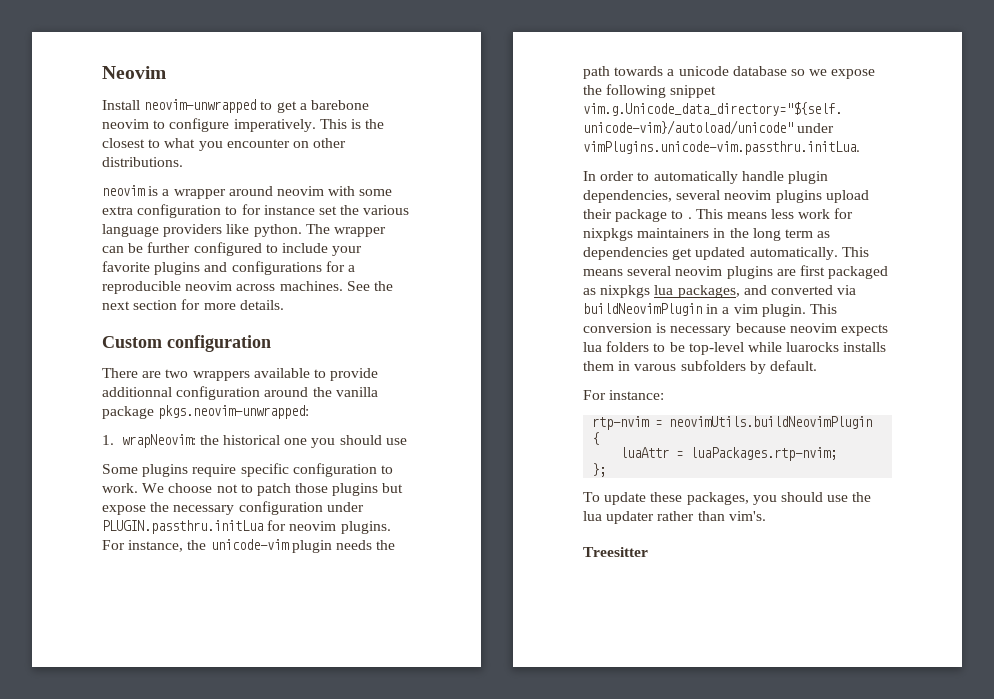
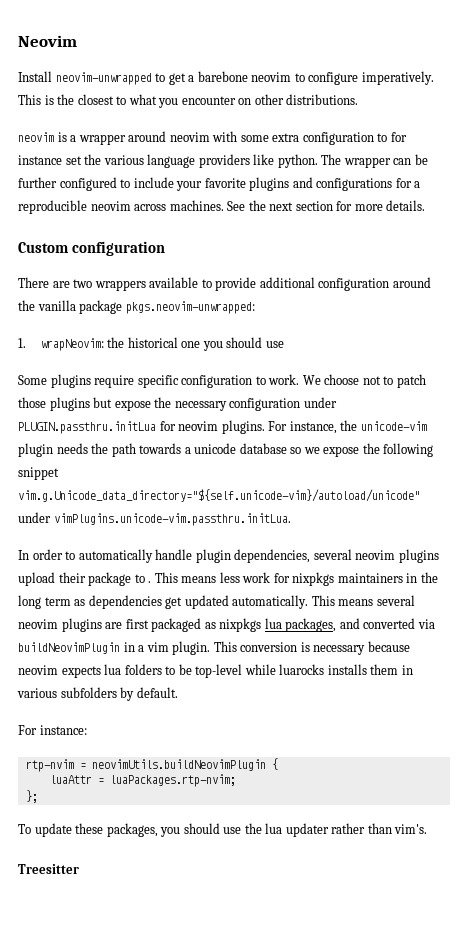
[102,387,172,397] additionnal -> [259,277,315,288] additional
[634,364,677,371] varous -> [17,688,57,698] various

